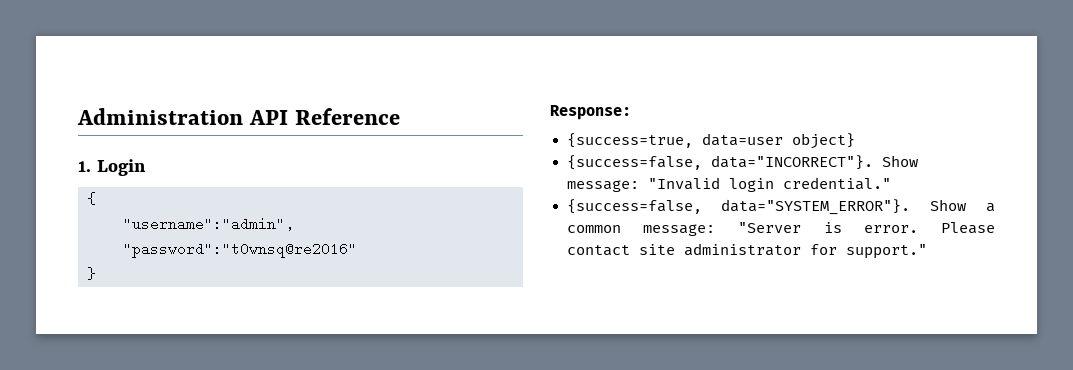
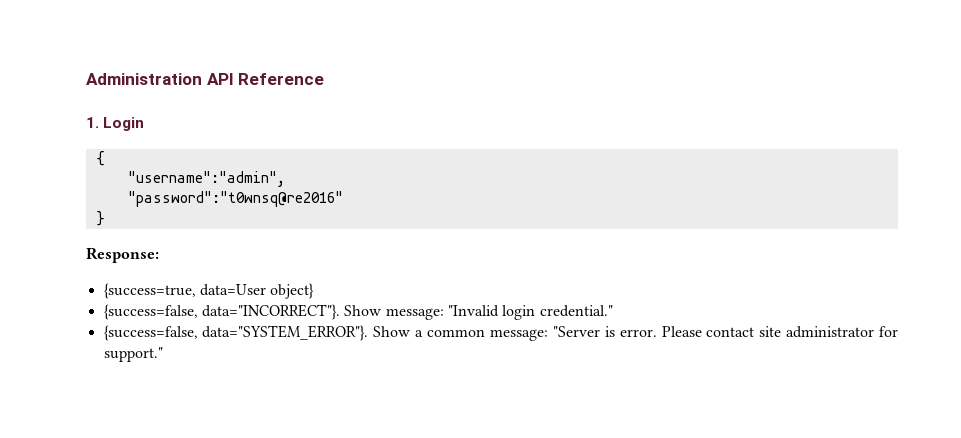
[701,133,783,146] data=user -> [199,284,266,296] data=User

